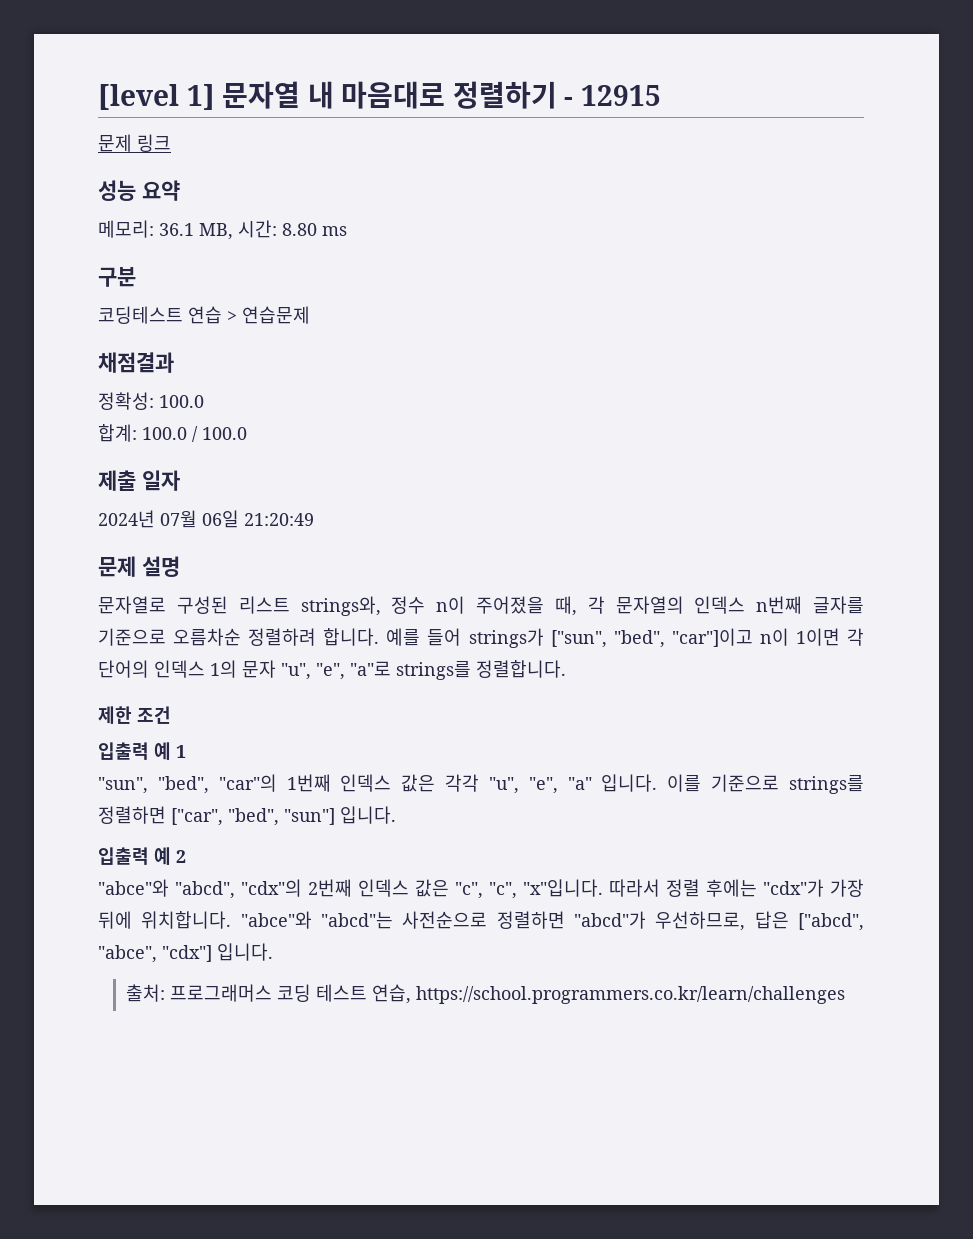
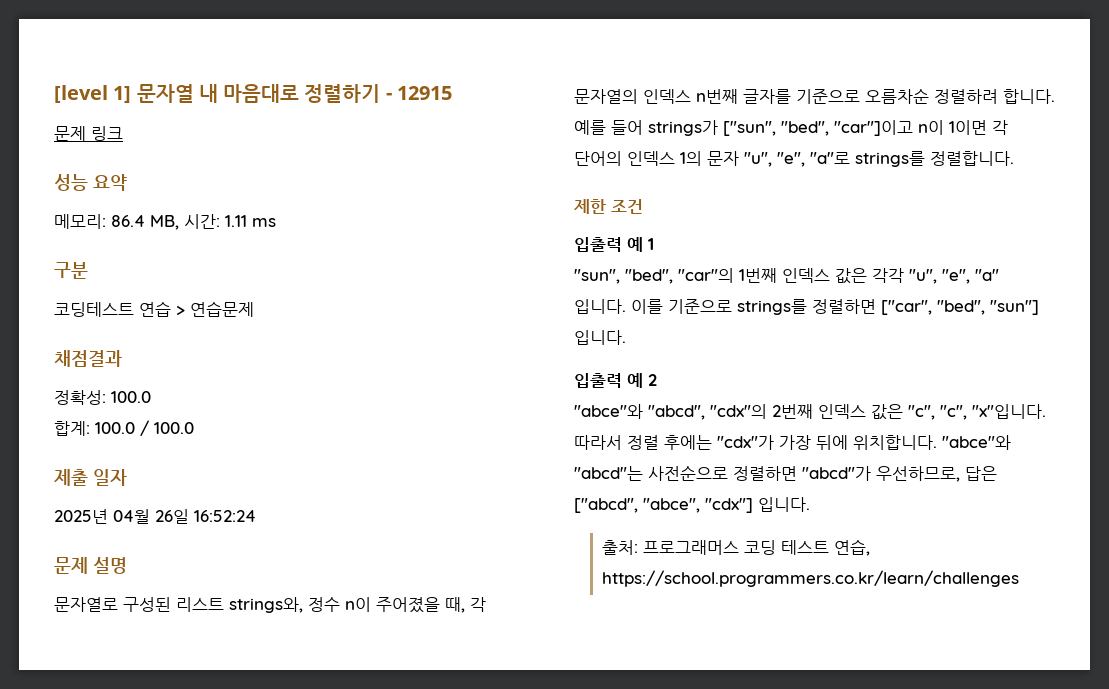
[159,223,194,236] 36.1 -> [111,215,145,227] 86.4
[282,223,317,236] 8.80 -> [225,215,247,227] 1.11
[98,510,314,528] 2024년 07월 06일 21:20:49 -> [54,509,256,524] 2025년 04월 26일 16:52:24

